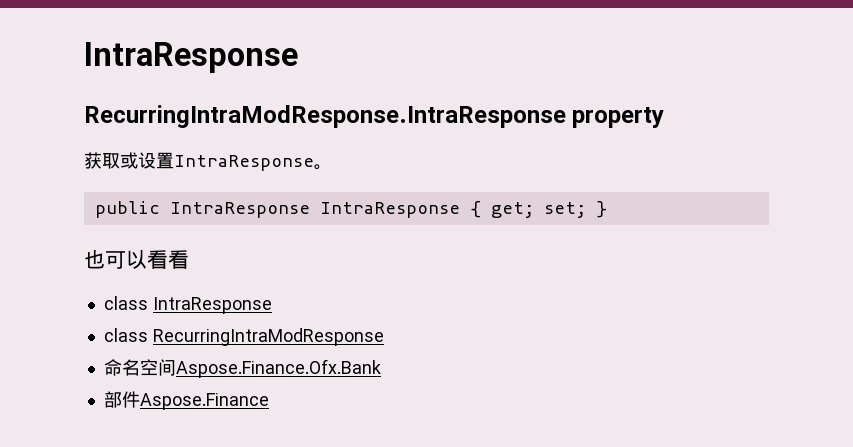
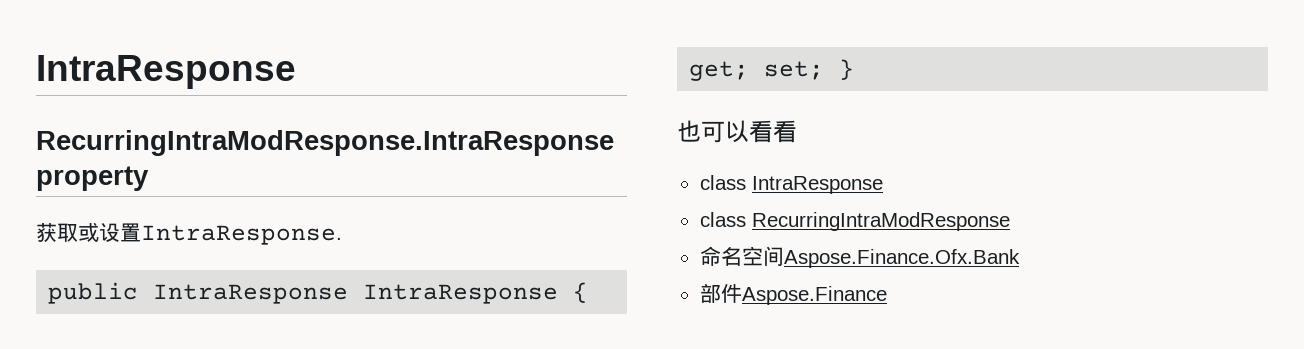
[174,155,332,171] IntraResponse。 -> [141,225,342,245] IntraResponse.

